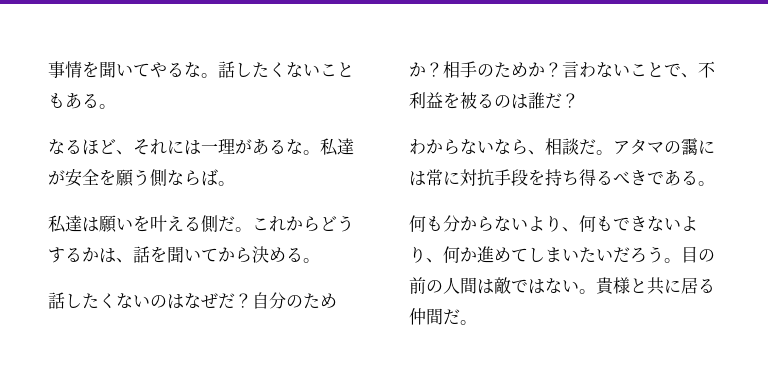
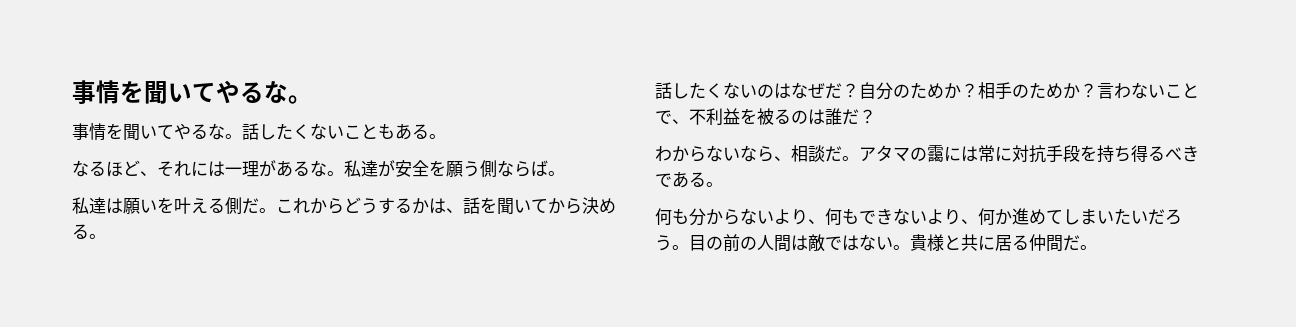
[48,61,218,78] 事情を聞いてやるな。 -> [72,80,312,104] [72,123,242,141] 事情を聞いてやるな。 // 事情を聞いてやるな。

